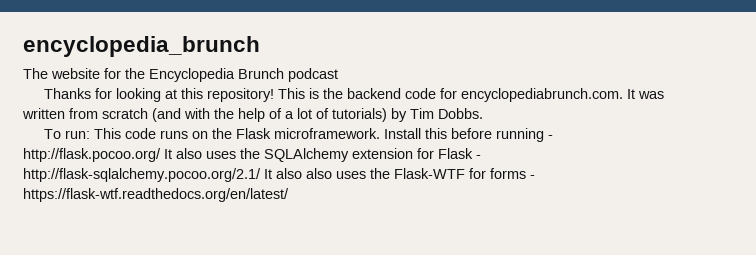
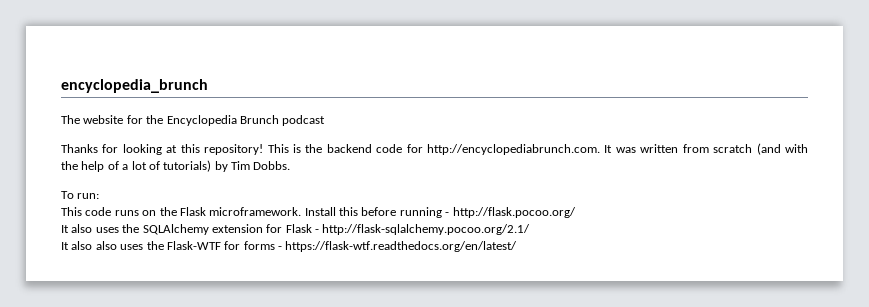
[460,88,623,102] encyclopediabrunch.com. -> [427,144,601,155] http://encyclopediabrunch.com.
(90, 134) none -> (100, 196) //
(161, 155) none -> (576, 212) //
(261, 175) none -> (531, 229) //

